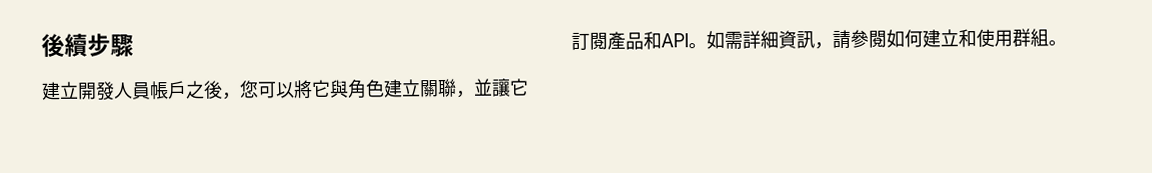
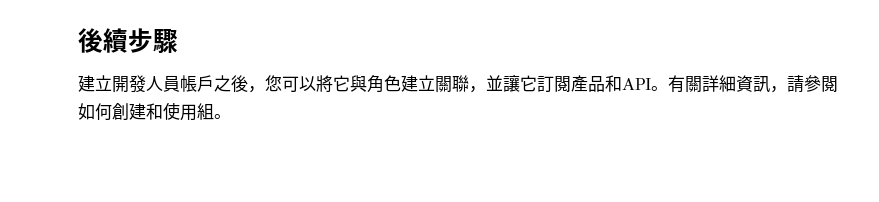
[706,30,743,50] 如需 -> [668,75,702,93] 有關
[922,28,1031,48] 建立和使用群 -> [112,102,197,121] 創建和使用

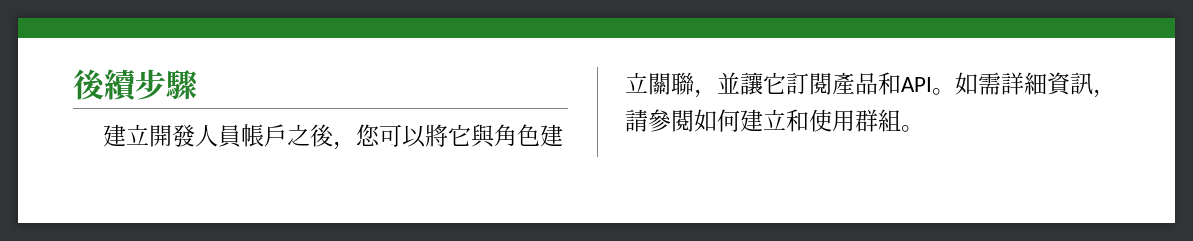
[668,75,702,93] 有關 -> [955,72,1001,95] 如需
[112,102,197,121] 創建和使用 -> [740,109,878,132] 建立和使用群

